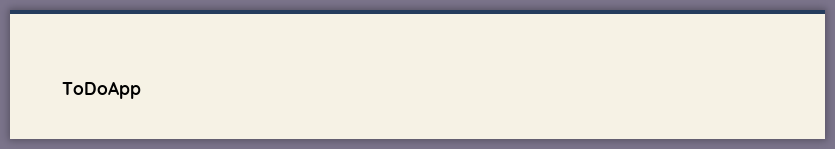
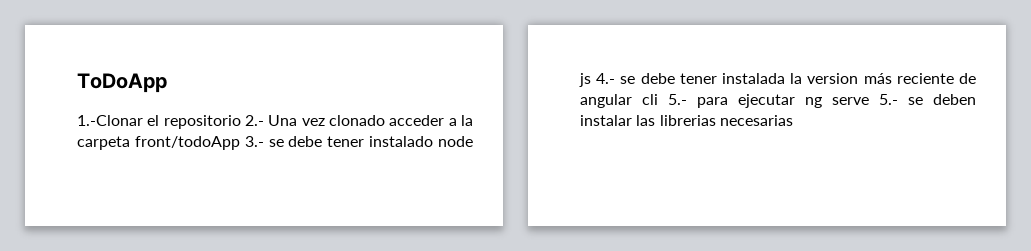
(141, 90) none -> [77,115,473,129] [77,136,473,150] [579,73,976,87] [580,94,976,108] [580,115,793,126] // 1.-Clonar el repositorio 2.- Una vez clonado acceder a la carpeta front/todoApp 3.- se debe tener instalado node js 4.- se debe tener instalada la version más reciente de angular cli 5.- para ejecutar ng serve 5.- se deben instalar las librerias necesarias

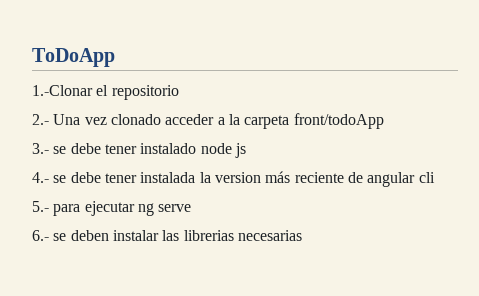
(241, 122) none -> (179, 92) //
(240, 143) none -> (384, 121) //
(591, 80) none -> (246, 150) //
(658, 99) none -> (435, 177) //
[879,94,898,105] 5.- -> [32,230,49,241] // 6.-

